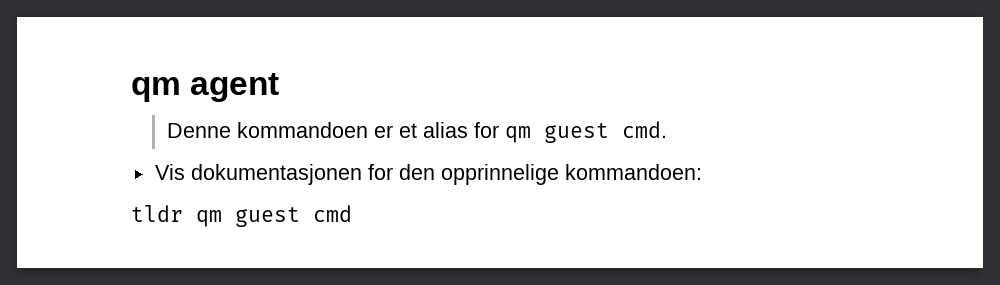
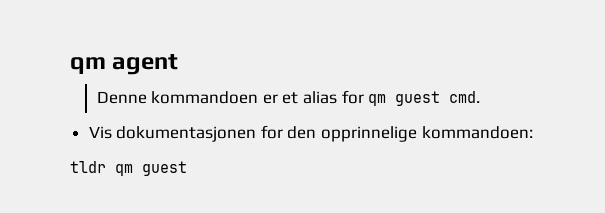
[313,205,352,222] cmd -> (187, 168) none

